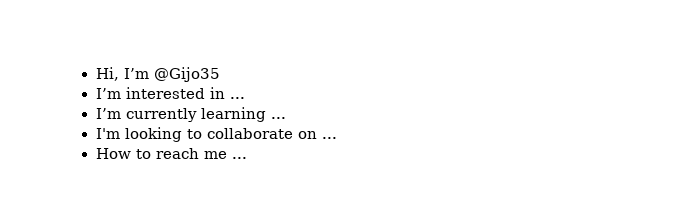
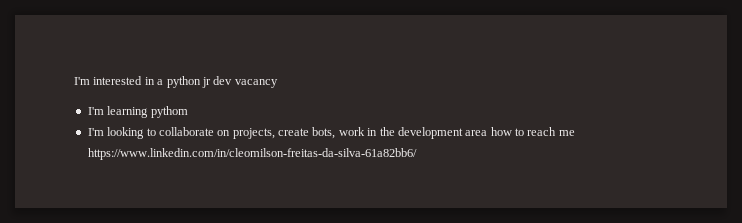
[95,67,220,82] [95,87,245,99] [95,107,286,122] Hi, I’m @Gijo35 // I’m interested in ... // I’m currently learning ... -> [74,76,278,88] [87,106,188,118] I'm interested in a python jr dev vacancy // I'm learning pythom
[321,137,337,139] [95,148,131,159] ... // How -> [232,127,512,139] projects, create bots, work in the development area how
[231,157,247,159] ... -> [87,148,417,160] https://www.linkedin.com/in/cleomilson-freitas-da-silva-61a82bb6/

